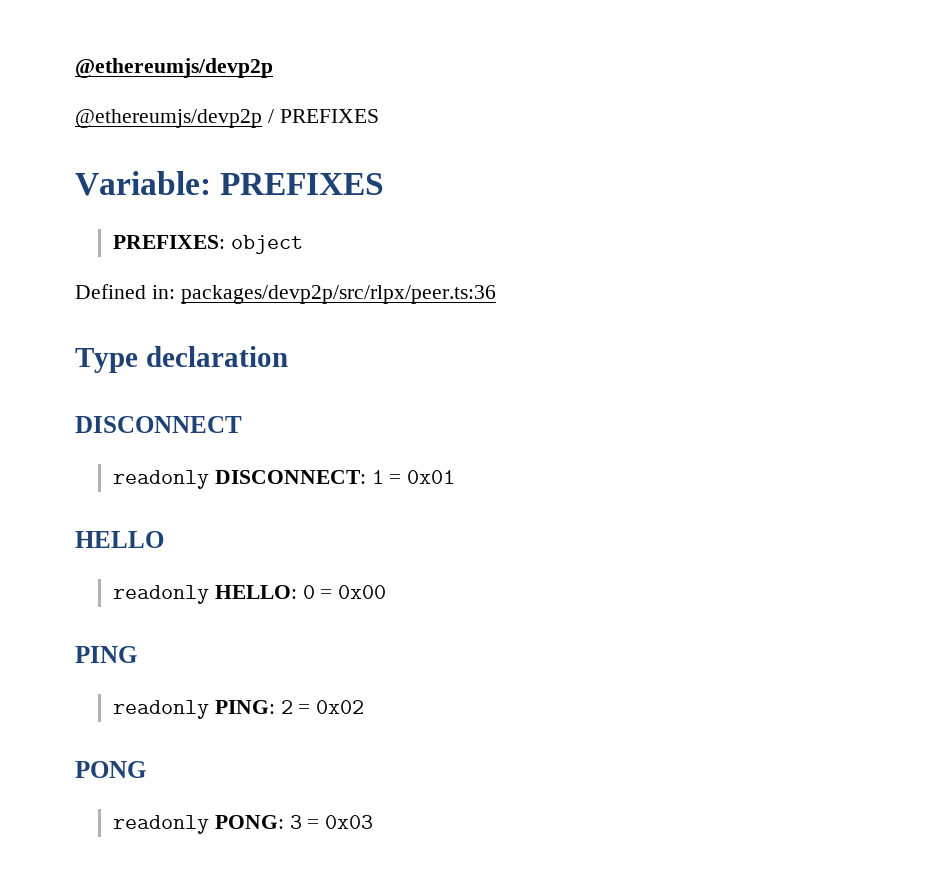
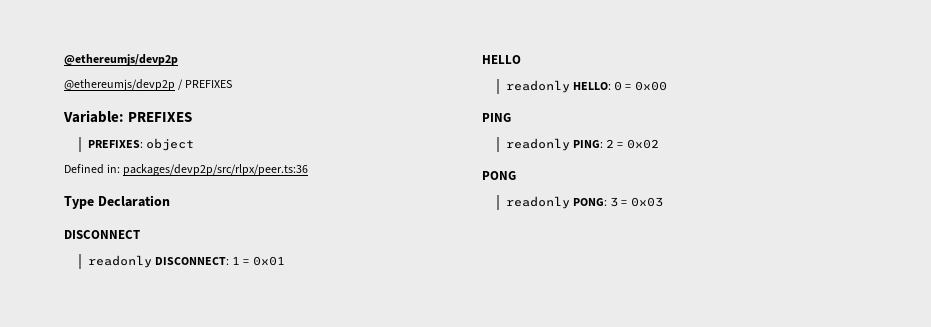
[145,346,288,367] declaration -> [97,195,170,207] Declaration

